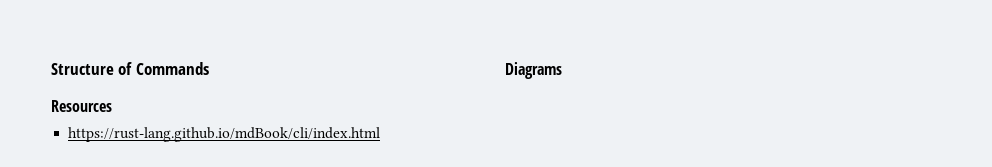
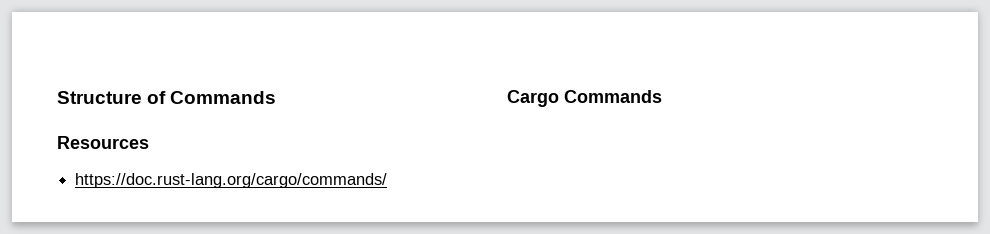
[68,127,381,142] [505,62,562,79] https://rust-lang.github.io/mdBook/cli/index.html // Diagrams -> [75,173,388,188] [507,90,662,107] https://doc.rust-lang.org/cargo/commands/ // Cargo Commands

